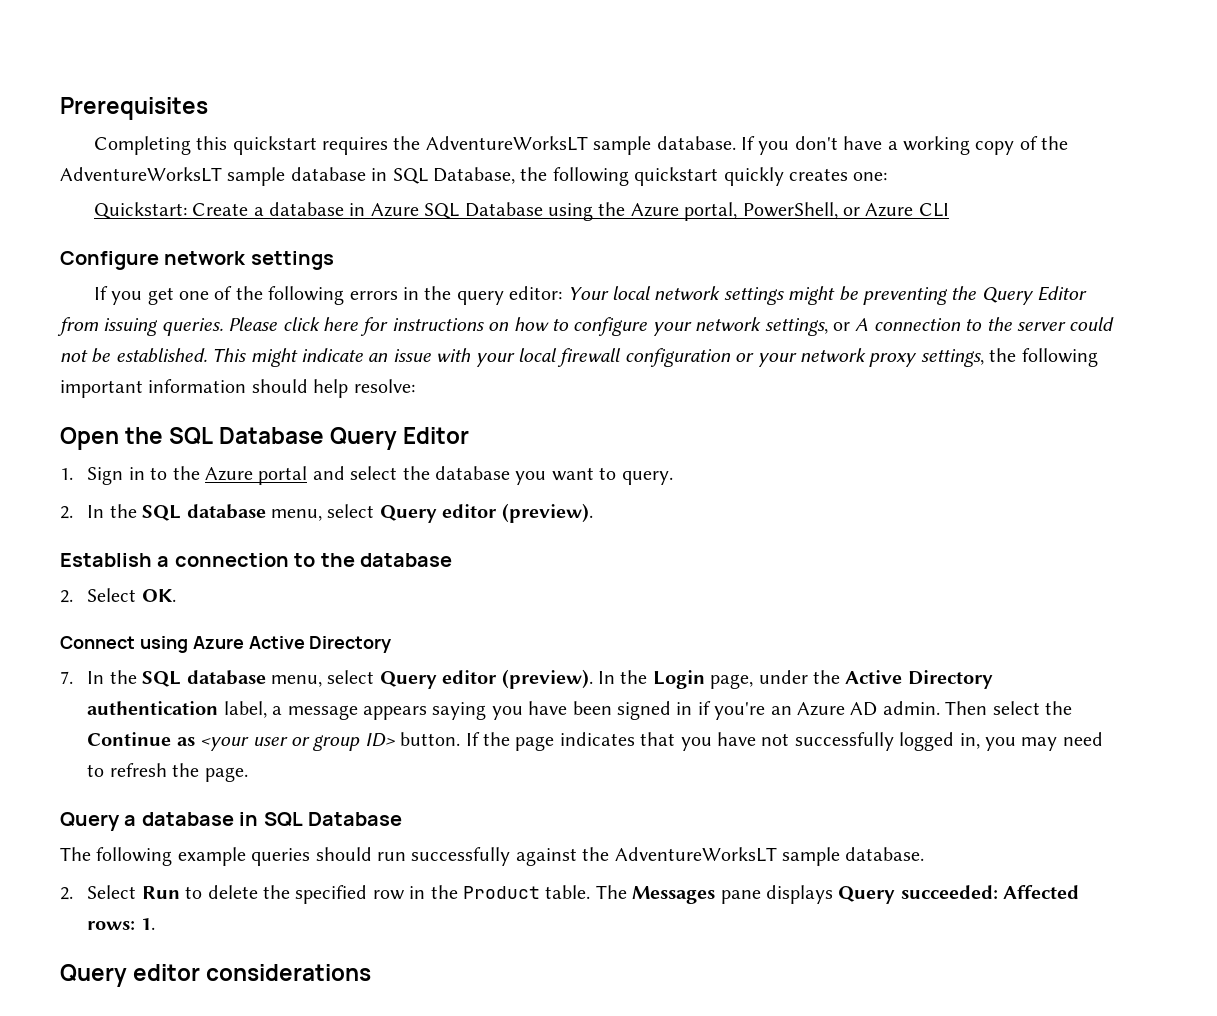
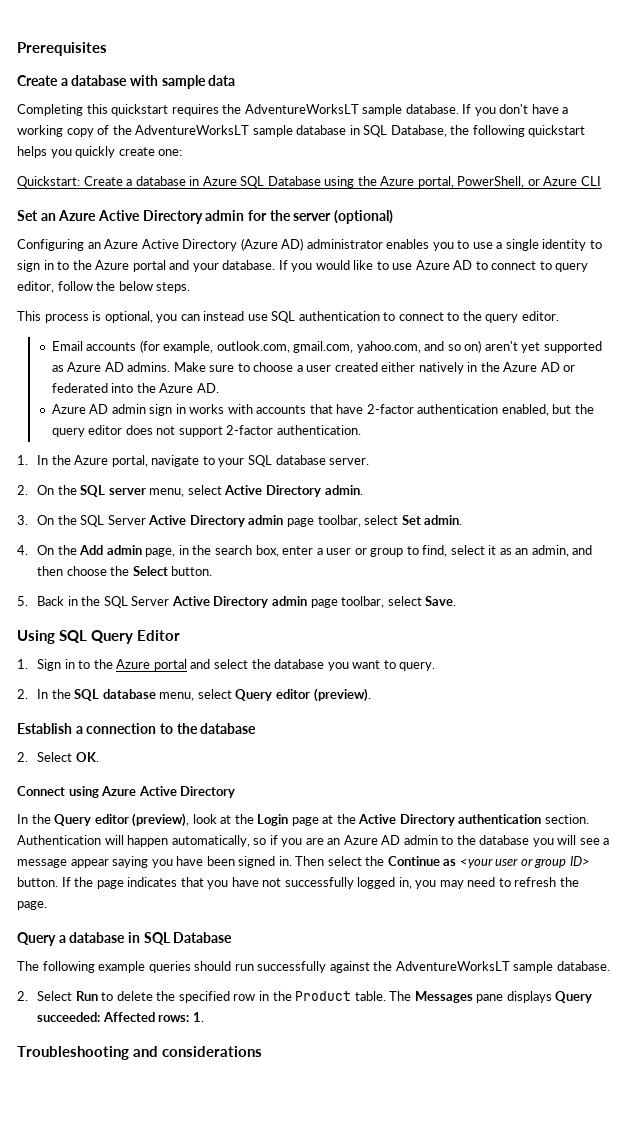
(208, 108) none -> [17,75,236,89] // Create a database with sample data
[723,167,848,186] quickly creates -> [17,146,155,158] helps you quickly create
[60,251,334,270] [93,286,1088,305] [57,317,1115,336] [60,348,1098,367] [60,379,415,398] [60,427,325,450] Configure network settings // If you get one of the following errors in the query editor: Your local network settings might be preventing the Query Editor from issuing queries. Please click here for instructions on how to configure your network settings, or A connection to the server could not be established. This might indicate an issue with your local firewall configuration or your network proxy settings, the following important information should help resolve: // Open the SQL Database -> [17,210,393,224] [17,238,602,251] [17,260,589,272] [17,281,191,293] [17,311,559,323] [51,340,602,353] [51,362,576,374] [51,383,219,393] [51,404,594,416] [51,425,361,437] [17,455,370,467] [17,485,363,497] [17,515,463,527] [17,545,593,557] [37,566,213,576] [17,596,457,608] [17,630,87,644] Set an Azure Active Directory admin for the server (optional) // Configuring an Azure Active Directory (Azure AD) administrator enables you to use a single identity to sign in to the Azure portal and your database. If you would like to use Azure AD to connect to query editor, follow the below steps. // This process is optional, you can instead use SQL authentication to connect to the query editor. // Email accounts (for example, outlook.com, gmail.com, yahoo.com, and so on) aren't yet supported as Azure AD admins. Make sure to choose a user created either natively in the Azure AD or federated into the Azure AD. // Azure AD admin sign in works with accounts that have 2-factor authentication enabled, but the query editor does not support 2-factor authentication. // 1. In the Azure portal, navigate to your SQL database server. // 2. On the SQL server menu, select Active Directory admin. // 3. On the SQL Server Active Directory admin page toolbar, select Set admin. // 4. On the Add admin page, in the search box, enter a user or group to find, select it as an admin, and then choose the Select button. // 5. Back in the SQL Server Active Directory admin page toolbar, select Save. // Using SQL
[60,669,993,689] [87,701,267,718] 7. In the SQL database menu, select Query editor (preview). In the Login page, under the Active Directory authentication label, -> [17,813,589,827] [17,835,600,847] In the Query editor (preview), look at the Login page at the Active Directory authentication section. Authentication will happen automatically, so if you are an Azure AD admin to the database you will see
[363,706,428,720] appears -> [70,859,109,868] appear
[676,701,940,720] in if you're an Azure AD admin. -> [278,856,292,866] in.
[60,964,201,987] Query editor -> [17,1046,158,1060] Troubleshooting and

